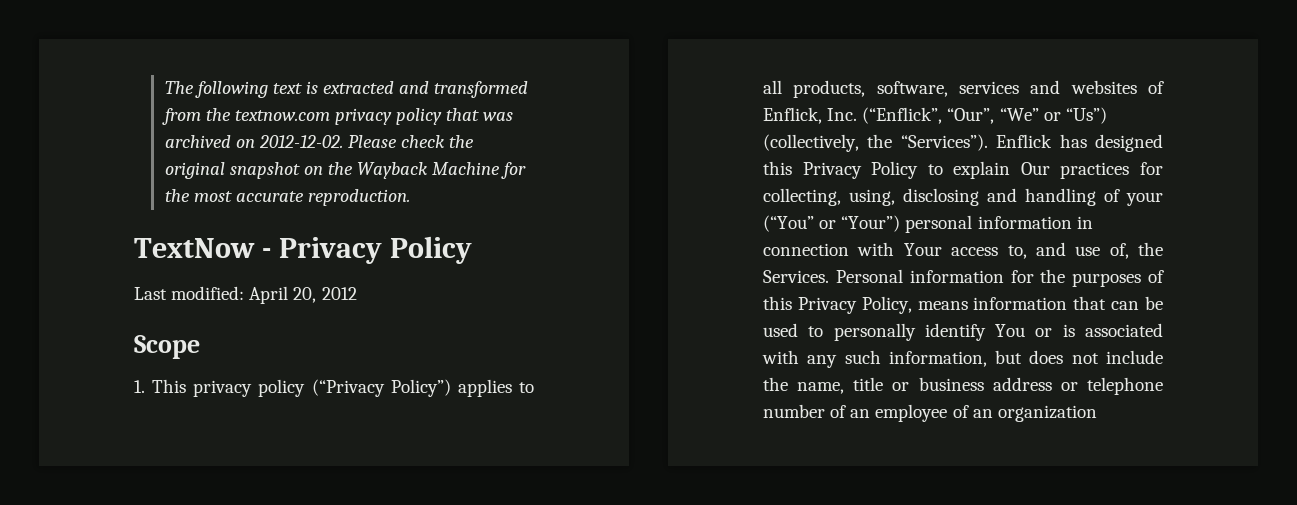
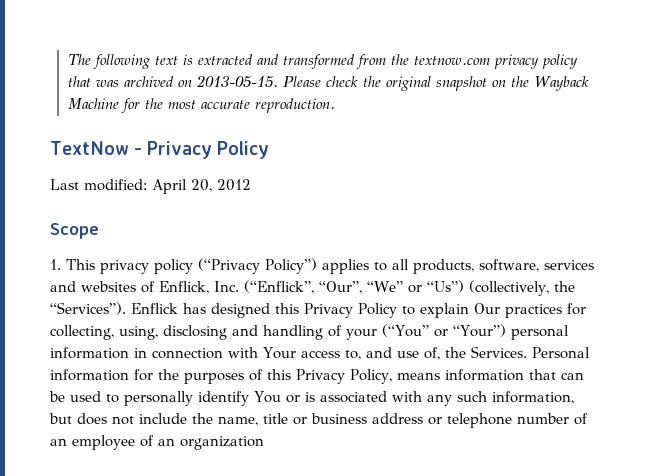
[258,135,343,148] 2012-12-02. -> [195,75,278,88] 2013-05-15.

